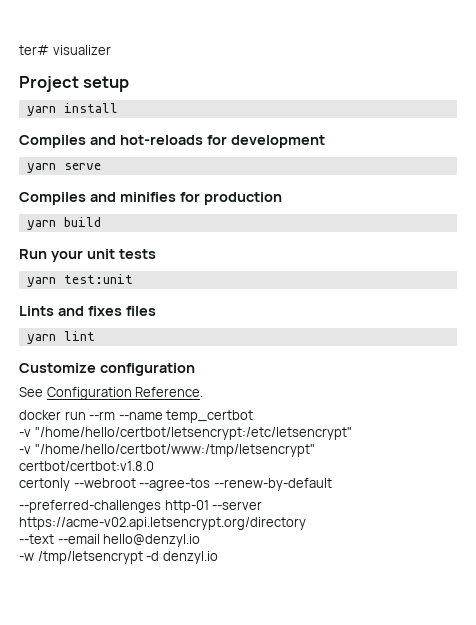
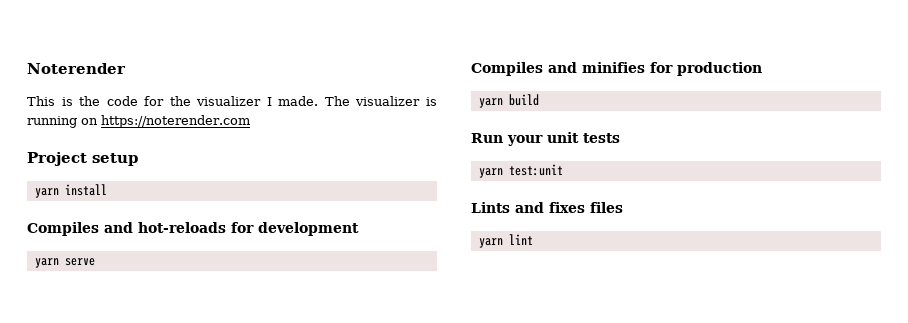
[19,45,111,55] ter# visualizer -> [27,63,126,74] [27,96,437,106] [27,115,250,128] Noterender // This is the code for the visualizer I made. The visualizer is running on https://noterender.com
[19,363,195,376] [19,387,204,400] [19,410,254,423] [19,427,352,440] [19,444,315,457] [19,461,154,471] [19,478,332,491] [19,500,263,513] [19,517,306,530] [19,534,201,547] [19,551,218,564] // Customize configuration // See Configuration Reference. // docker run --rm --name temp_certbot // -v "/home/hello/certbot/letsencrypt:/etc/letsencrypt" // -v "/home/hello/certbot/www:/tmp/letsencrypt" // certbot/certbot:v1.8.0 // certonly --webroot --agree-tos --renew-by-default // --preferred-challenges http-01 --server https://acme-v02.api.letsencrypt.org/directory // --text --email hello@denzyl.io // -w /tmp/letsencrypt -d denzyl.io -> (533, 239) none

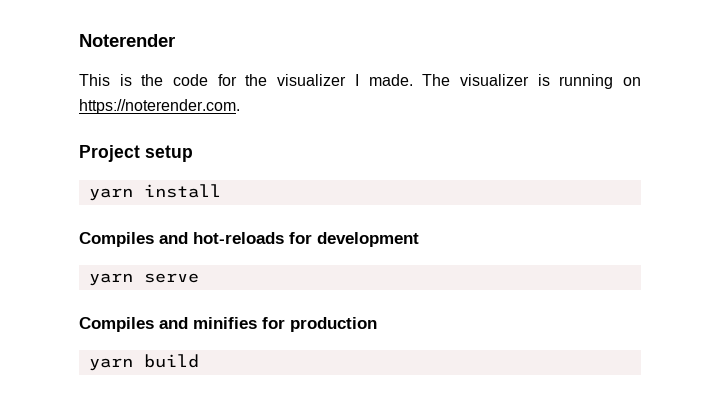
[101,115,250,128] https://noterender.com -> [79,99,240,114] https://noterender.com.
[471,132,620,146] [478,164,563,178] [471,202,623,213] [478,234,533,248] // Run your unit tests // yarn test:unit // Lints and fixes files // yarn lint -> (199, 361) none

